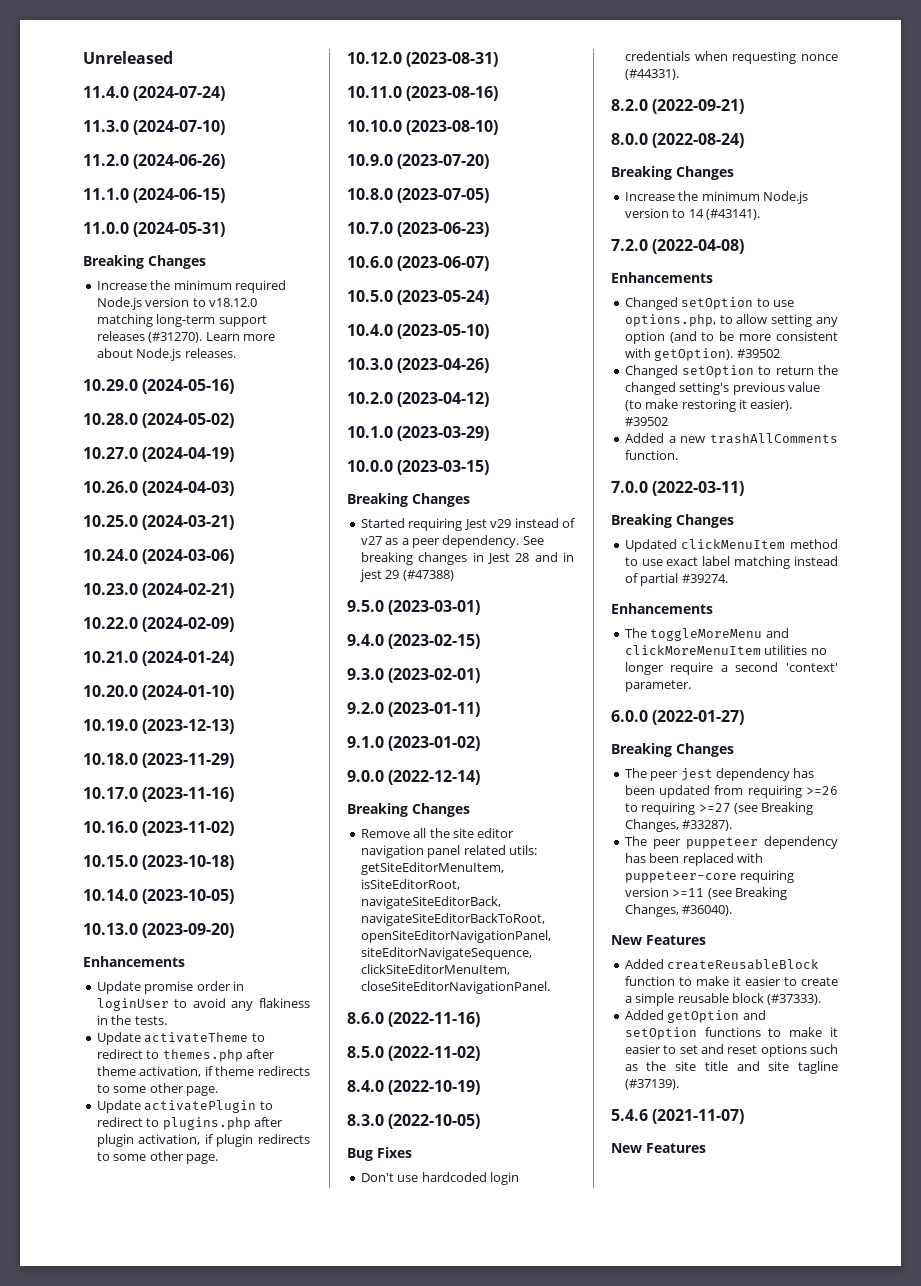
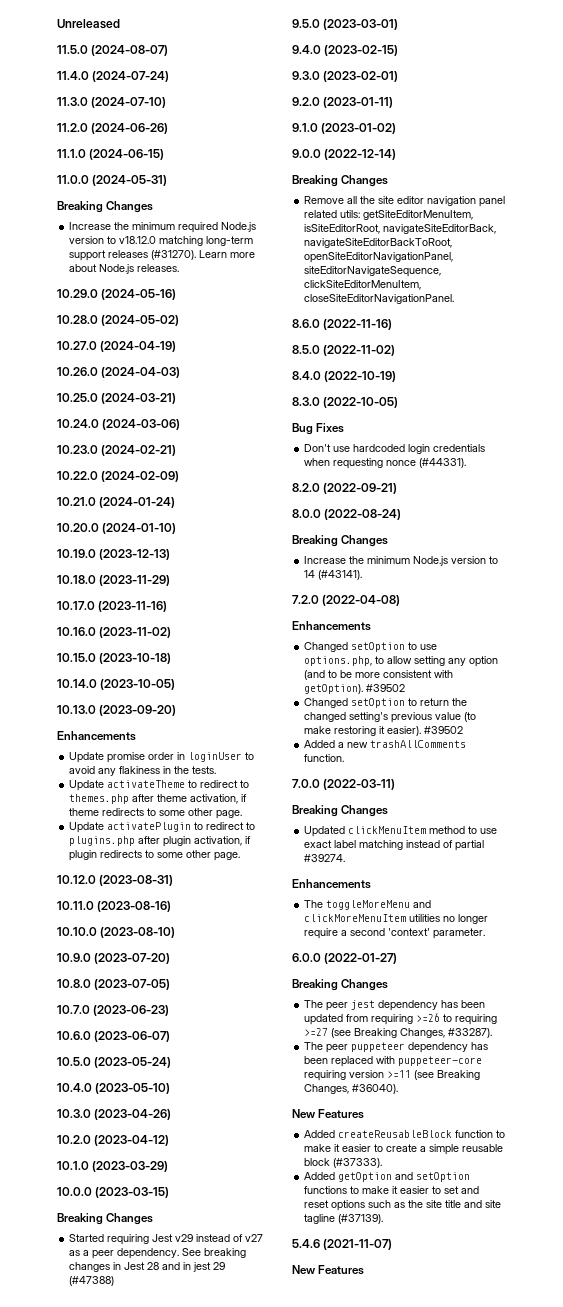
(173, 57) none -> [57,45,169,56] // 11.5.0 (2024-08-07)

